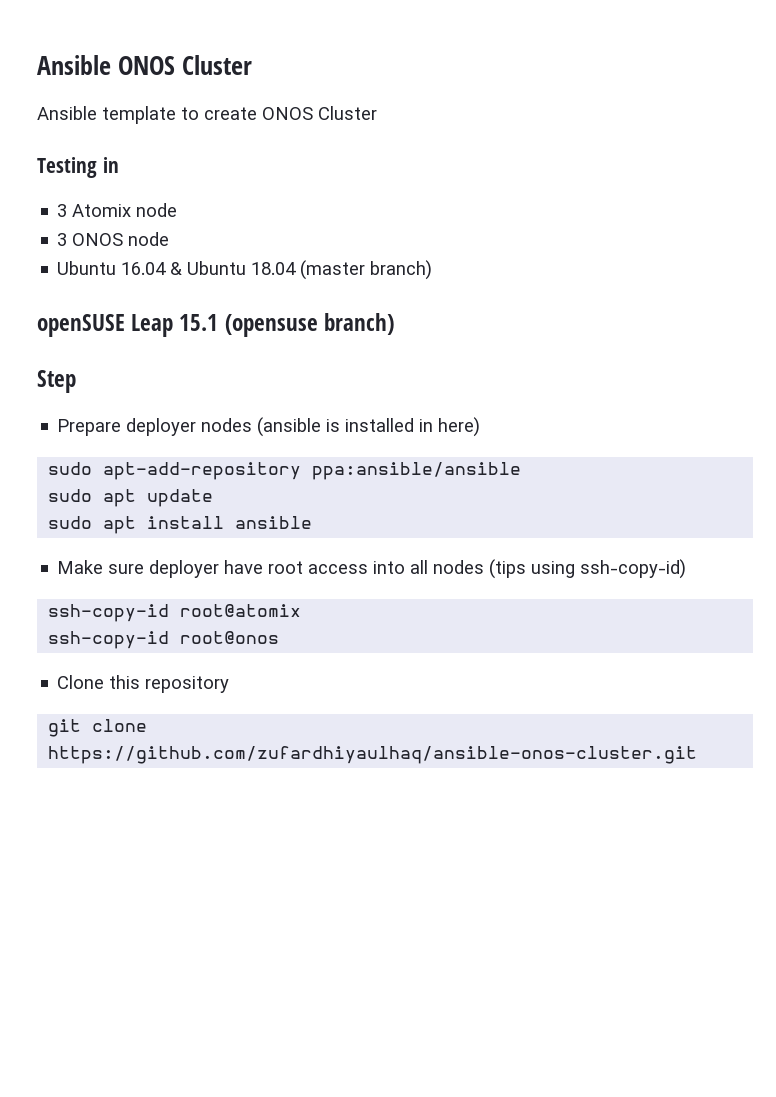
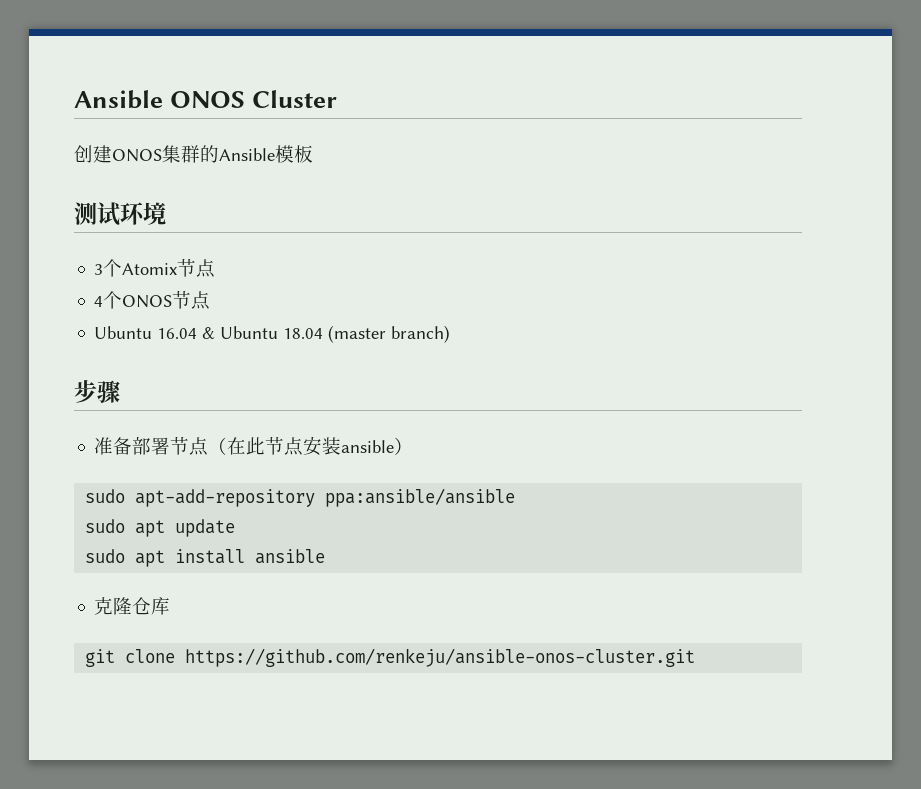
[37,106,377,124] [37,157,119,178] [57,203,178,217] [57,232,170,246] Ansible template to create ONOS Cluster // Testing in // 3 Atomix node // 3 ONOS node -> [74,145,313,163] [74,202,166,226] [94,258,216,278] [94,290,211,310] 创建ONOS集群的Ansible模板 // 测试环境 // 3个Atomix节点 // 4个ONOS节点
[37,313,394,337] [37,370,76,393] [57,417,481,437] openSUSE Leap 15.1 (opensuse branch) // Step // Prepare deployer nodes (ansible is installed in here) -> [74,380,120,403] [94,436,414,456] 步骤 // 准备部署节点（在此节点安装ansible）
[57,559,687,579] [48,604,302,622] [48,631,280,649] [57,675,230,693] Make sure deployer have root access into all nodes (tips using ssh-copy-id) // ssh-copy-id root@atomix // ssh-copy-id root@onos // Clone this repository -> [94,597,171,615] 克隆仓库
[48,746,698,764] https://github.com/zufardhiyaulhaq/ansible-onos-cluster.git -> [185,648,696,667] https://github.com/renkeju/ansible-onos-cluster.git

